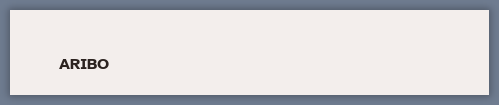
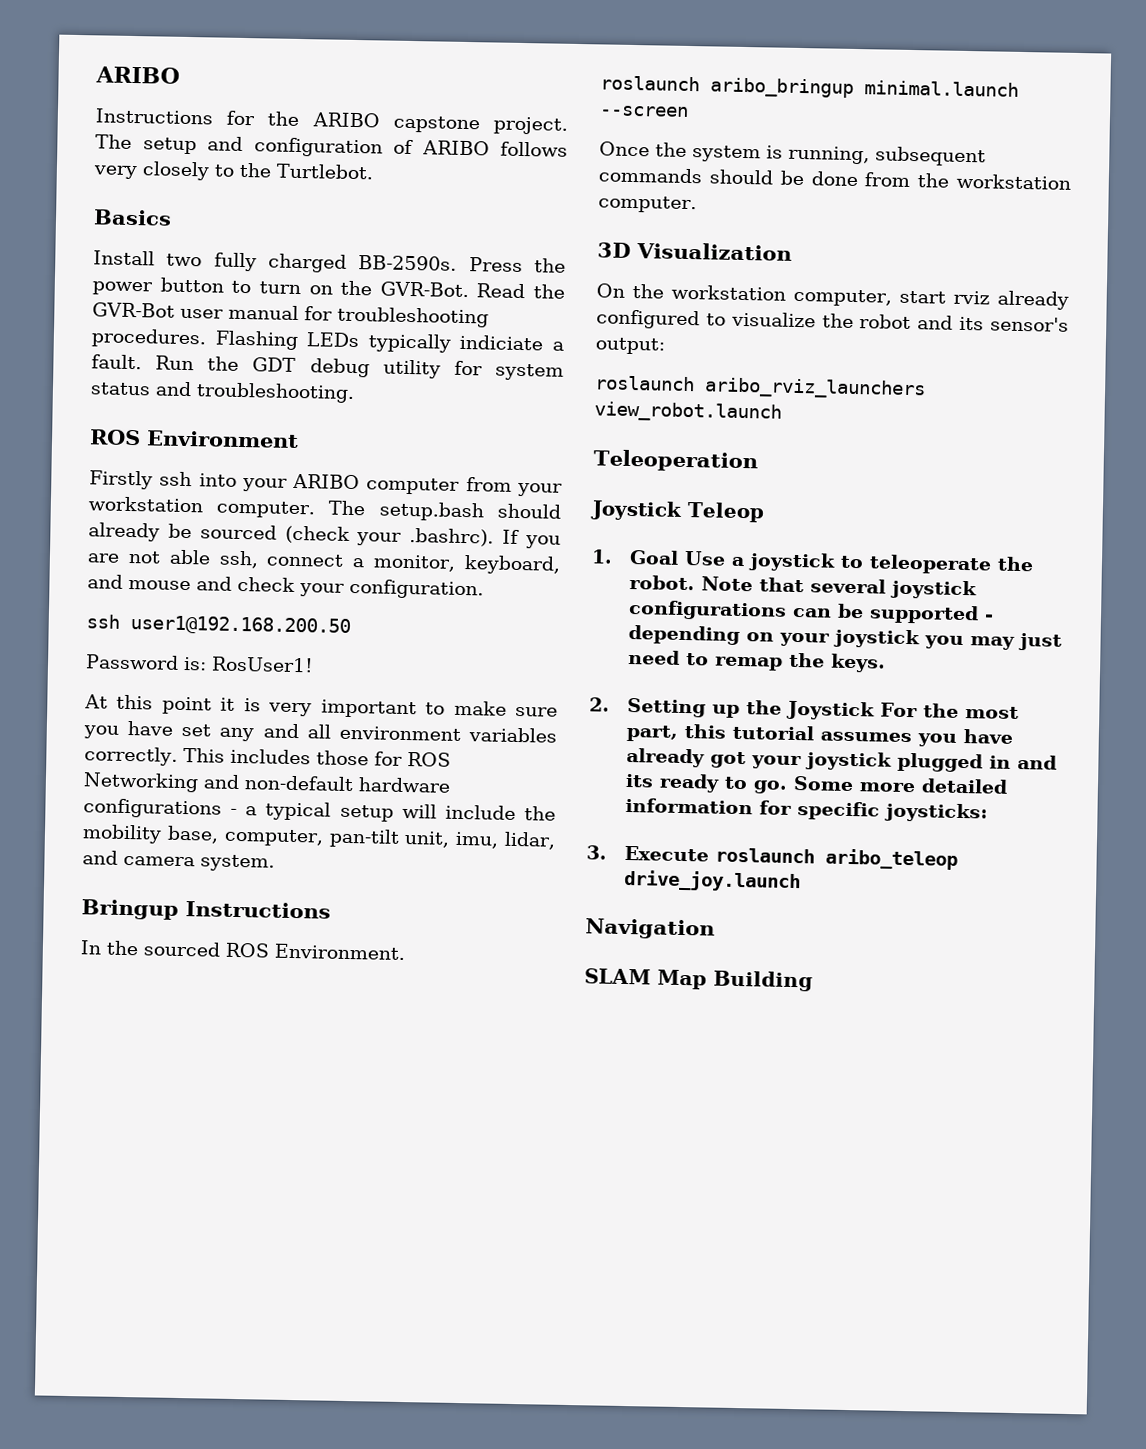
[59,59,109,69] ARIBO -> [95,66,180,84] [95,108,568,135] [95,134,568,158] [93,161,374,181] [93,209,172,226] [93,250,566,273] [92,277,565,299] [92,302,489,328] [91,328,564,353] [91,354,564,381] [90,381,355,404] [89,429,299,449] [89,470,563,497] [88,496,561,522] [88,522,561,549] [87,549,561,575] [87,574,484,600] [86,614,351,636] [85,654,314,673] [84,694,559,719] [83,720,557,743] [84,746,451,767] [83,772,451,793] [83,798,556,822] [82,824,557,850] [82,850,275,872] [81,899,331,920] [80,940,405,961] [600,75,1019,98] [599,105,689,117] [599,141,986,167] [598,167,1071,190] [598,195,697,214] [597,242,792,261] [596,283,1069,310] [596,309,1069,332] [595,337,665,355] [595,375,926,400] [594,401,782,423] [593,449,758,473] [590,500,765,523] [591,549,1034,575] [628,574,977,600] [627,599,994,625] [627,624,1062,651] [627,649,886,673] [589,697,1019,721] [625,723,1013,747] [625,747,1057,773] [624,773,1008,794] [624,797,988,823] [586,845,958,870] [623,869,801,893] [585,918,715,940] [584,968,813,992] ARIBO // Instructions for the ARIBO capstone project. The setup and configuration of ARIBO follows very closely to the Turtlebot. // Basics // Install two fully charged BB-2590s. Press the power button to turn on the GVR-Bot. Read the GVR-Bot user manual for troubleshooting procedures. Flashing LEDs typically indiciate a fault. Run the GDT debug utility for system status and troubleshooting. // ROS Environment // Firstly ssh into your ARIBO computer from your workstation computer. The setup.bash should already be sourced (check your .bashrc). If you are not able ssh, connect a monitor, keyboard, and mouse and check your configuration. // ssh user1@192.168.200.50 // Password is: RosUser1! // At this point it is very important to make sure you have set any and all environment variables correctly. This includes those for ROS Networking and non-default hardware configurations - a typical setup will include the mobility base, computer, pan-tilt unit, imu, lidar, and camera system. // Bringup Instructions // In the sourced ROS Environment. // roslaunch aribo_bringup minimal.launch --screen // Once the system is running, subsequent commands should be done from the workstation computer. // 3D Visualization // On the workstation computer, start rviz already configured to visualize the robot and its sensor's output: // roslaunch aribo_rviz_launchers view_robot.launch // Teleoperation // Joystick Teleop // 1. Goal Use a joystick to teleoperate the robot. Note that several joystick configurations can be supported - depending on your joystick you may just need to remap the keys. // 2. Setting up the Joystick For the most part, this tutorial assumes you have already got your joystick plugged in and its ready to go. Some more detailed information for specific joysticks: // 3. Execute roslaunch aribo_teleop drive_joy.launch // Navigation // SLAM Map Building

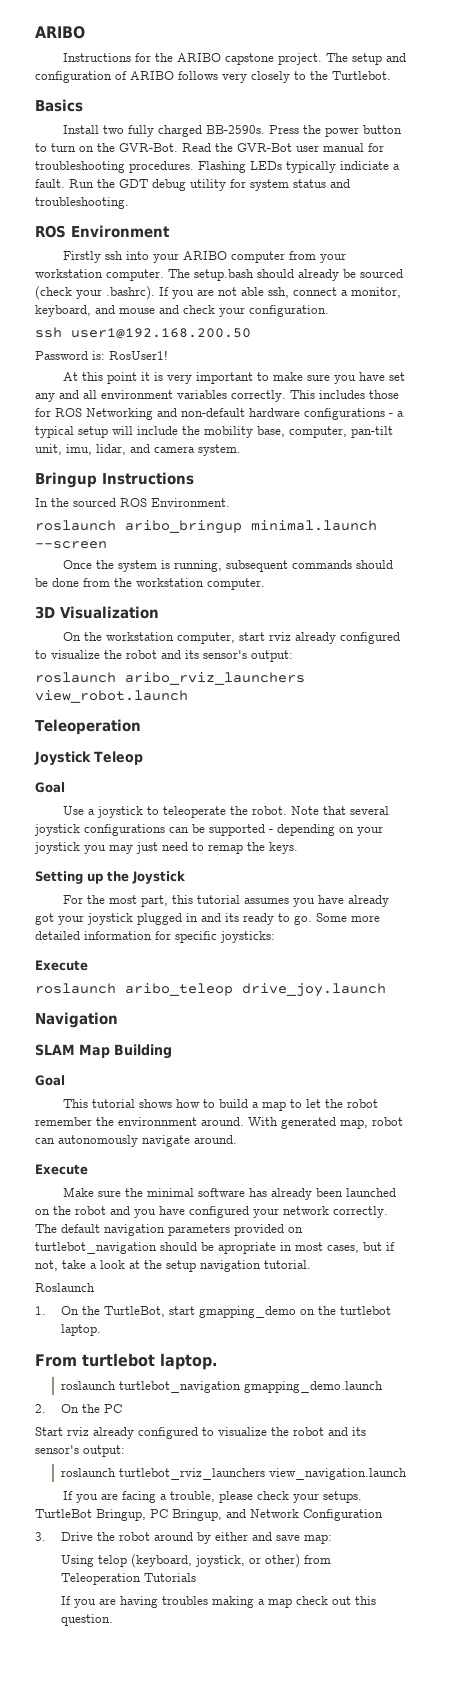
[591,549,679,565] 1. Goal -> [35,782,65,793] Goal //
[589,697,610,712] 2. -> (298, 848) none
(875, 710) none -> (185, 877) //
[586,845,709,862] 3. Execute -> [35,960,88,971] Execute //
(813, 981) none -> [35,1075,65,1086] [63,1099,379,1111] [35,1117,403,1129] [35,1135,237,1147] [35,1164,88,1175] [63,1187,397,1200] [35,1206,388,1218] [35,1224,303,1236] [35,1242,395,1254] [35,1260,311,1272] [35,1283,95,1292] [35,1306,391,1318] [60,1324,101,1336] [35,1353,217,1370] [60,1381,383,1393] [35,1404,122,1413] [35,1427,366,1439] [35,1445,125,1457] [60,1468,407,1480] [63,1491,363,1503] [35,1509,383,1521] [35,1532,332,1544] [60,1554,331,1568] [60,1573,196,1585] [60,1596,376,1608] [60,1614,113,1626] // Goal // This tutorial shows how to build a map to let the robot remember the environnment around. With generated map, robot can autonomously navigate around. // Execute // Make sure the minimal software has already been launched on the robot and you have configured your network correctly. The default navigation parameters provided on turtlebot_navigation should be apropriate in most cases, but if not, take a look at the setup navigation tutorial. // Roslaunch // 1. On the TurtleBot, start gmapping_demo on the turtlebot laptop. // From turtlebot laptop. // roslaunch turtlebot_navigation gmapping_demo.launch // 2. On the PC // Start rviz already configured to visualize the robot and its sensor's output: // roslaunch turtlebot_rviz_launchers view_navigation.launch // If you are facing a trouble, please check your setups. TurtleBot Bringup, PC Bringup, and Network Configuration // 3. Drive the robot around by either and save map: // Using telop (keyboard, joystick, or other) from Teleoperation Tutorials // If you are having troubles making a map check out this question.

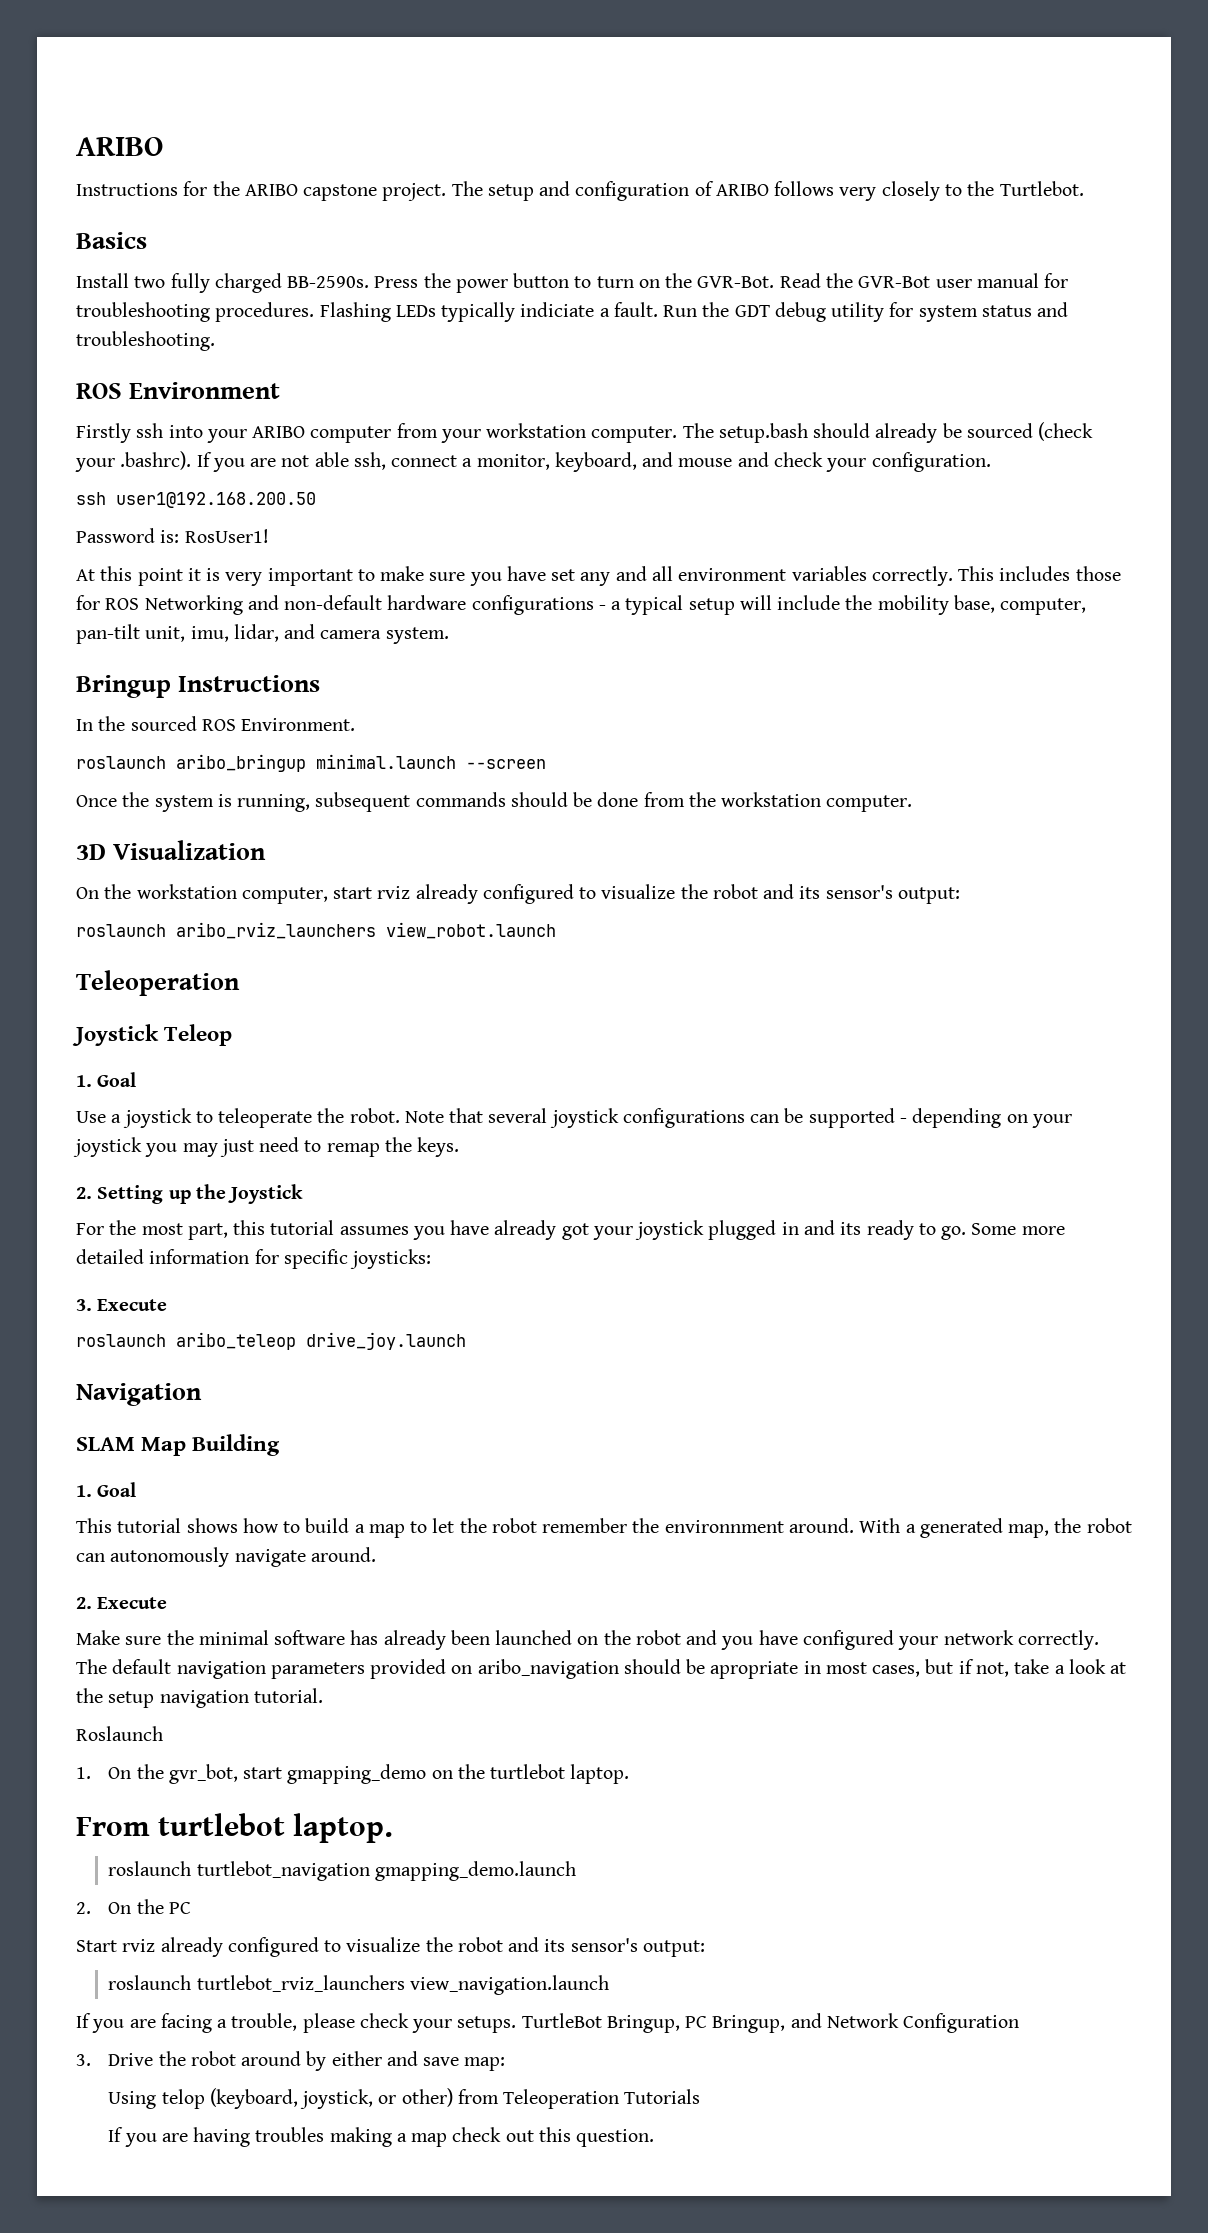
(143, 758) none -> [76,1075,92,1087] 1.
(298, 848) none -> [76,1187,92,1199] 2.
(275, 937) none -> [76,1299,92,1311] 3.
(172, 1051) none -> [76,1485,92,1497] 1.
(278, 1121) none -> [905,1524,916,1533] a
(368, 1124) none -> [1054,1518,1082,1533] the
(237, 1139) none -> [76,1597,92,1609] 2.
[35,1242,157,1254] turtlebot_navigation -> [477,1659,619,1679] aribo_navigation
[103,1306,165,1317] TurtleBot, -> [168,1764,238,1784] gvr_bot,

